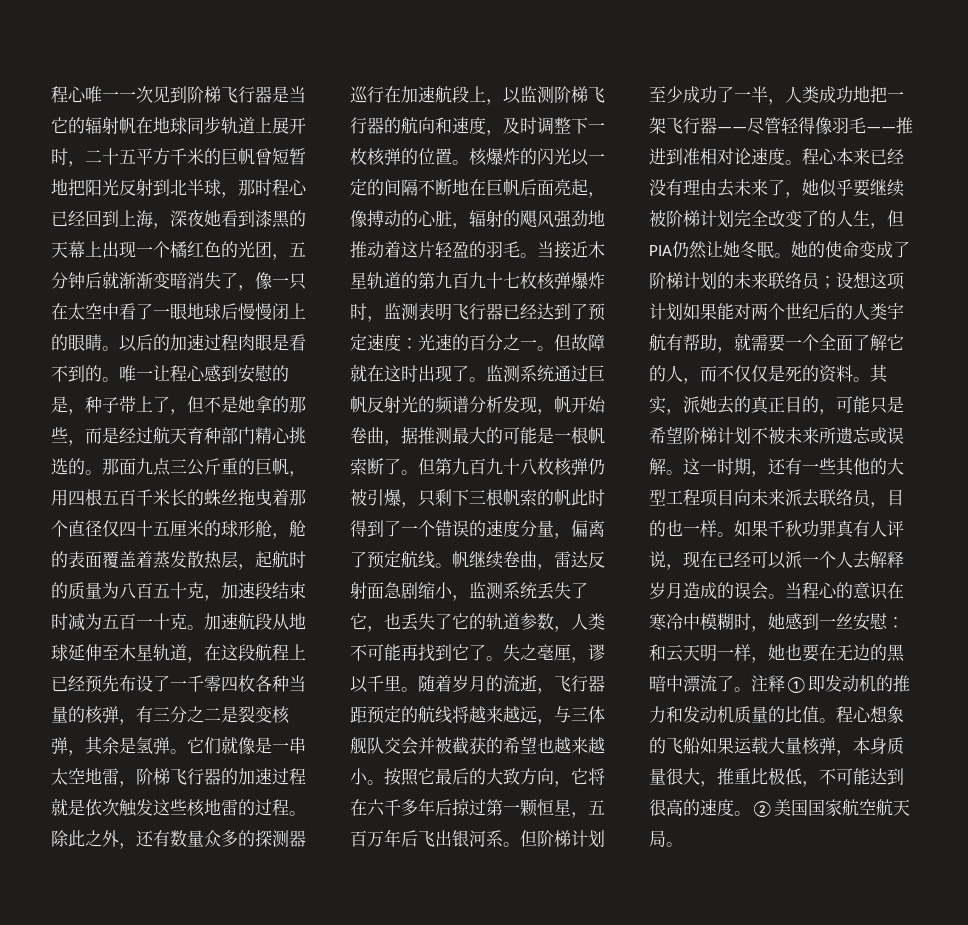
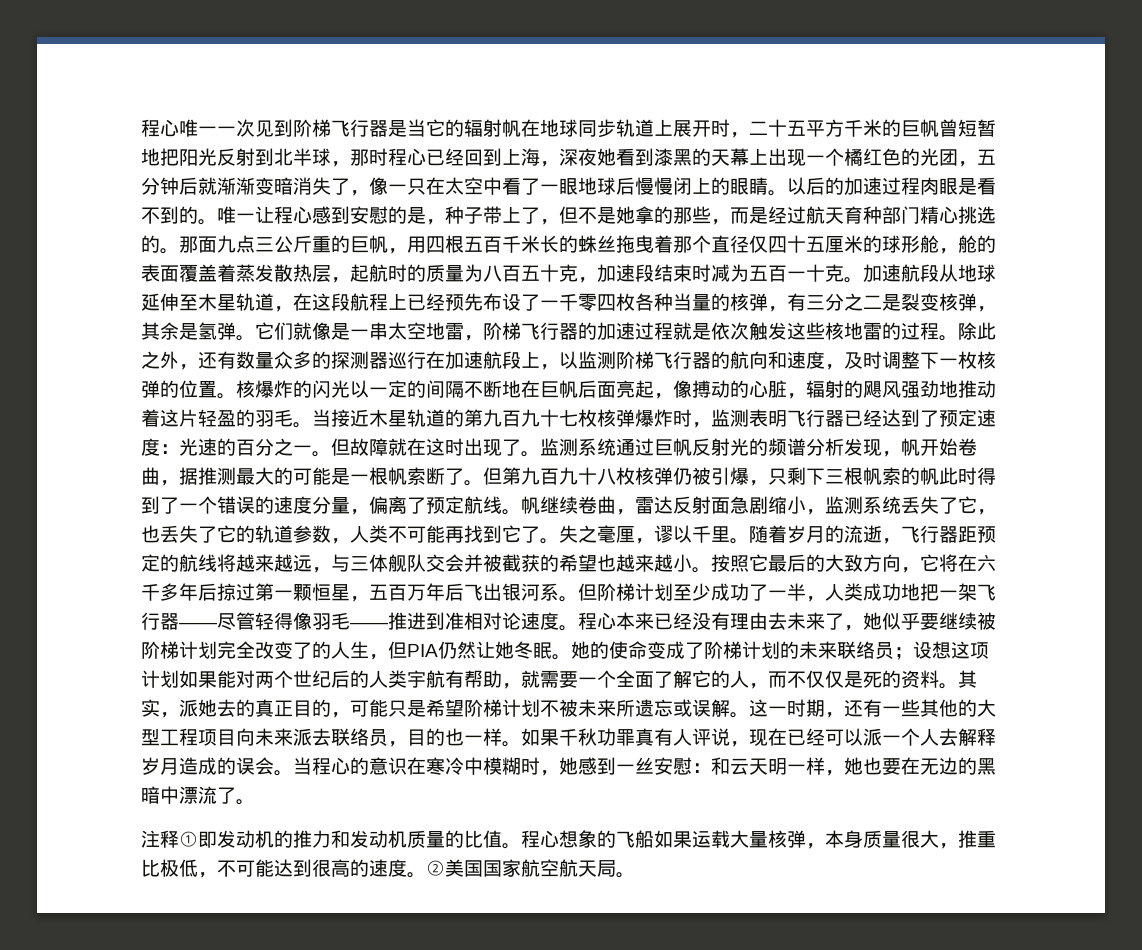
(751, 689) none -> (255, 802) //

